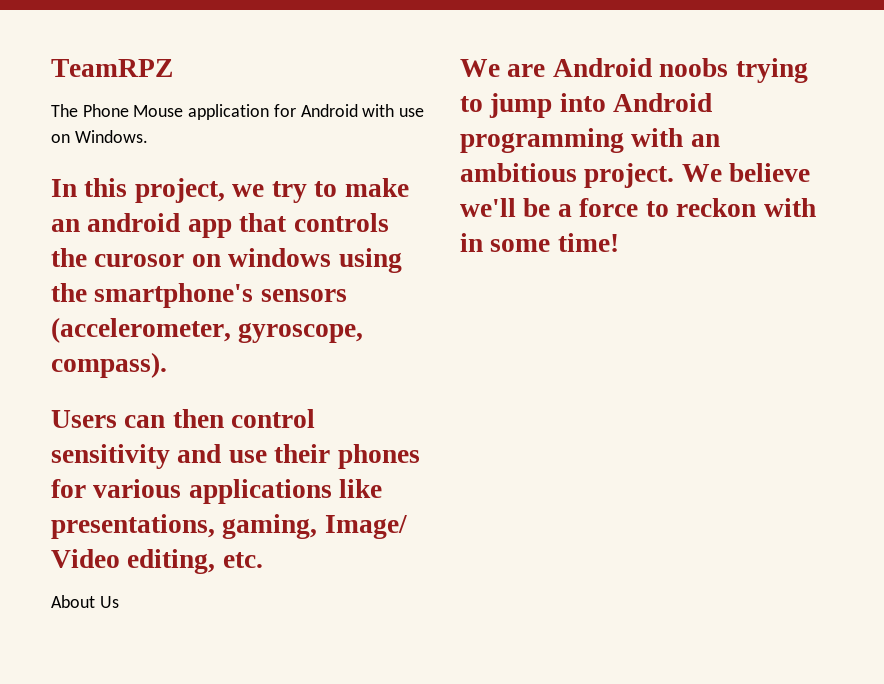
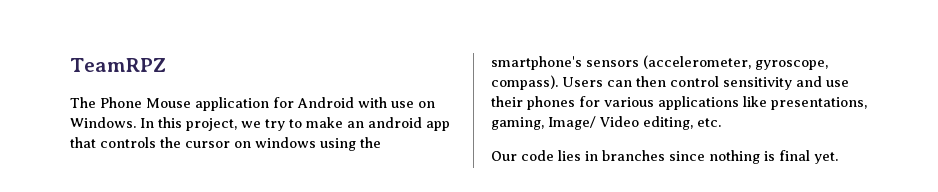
(148, 136) // -> (136, 122) none
[94,254,185,267] curosor -> [185,141,230,148] cursor
(167, 365) // -> (558, 82) none
[51,595,119,608] [460,58,808,83] [460,93,713,118] [460,128,720,153] [460,163,811,188] [460,198,816,217] [460,233,619,252] About Us // We are Android noobs trying to jump into Android programming with an ambitious project. We believe we'll be a force to reckon with in some time! -> [491,150,838,164] Our code lies in branches since nothing is final yet.

